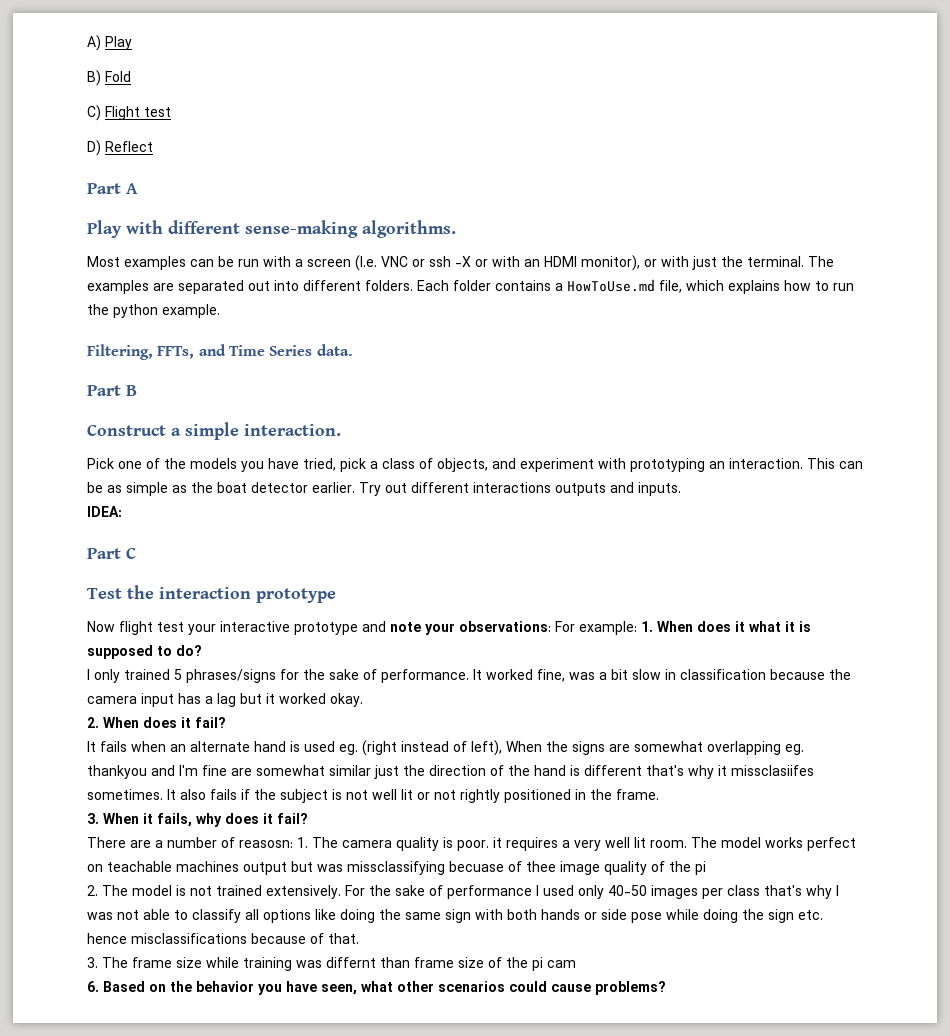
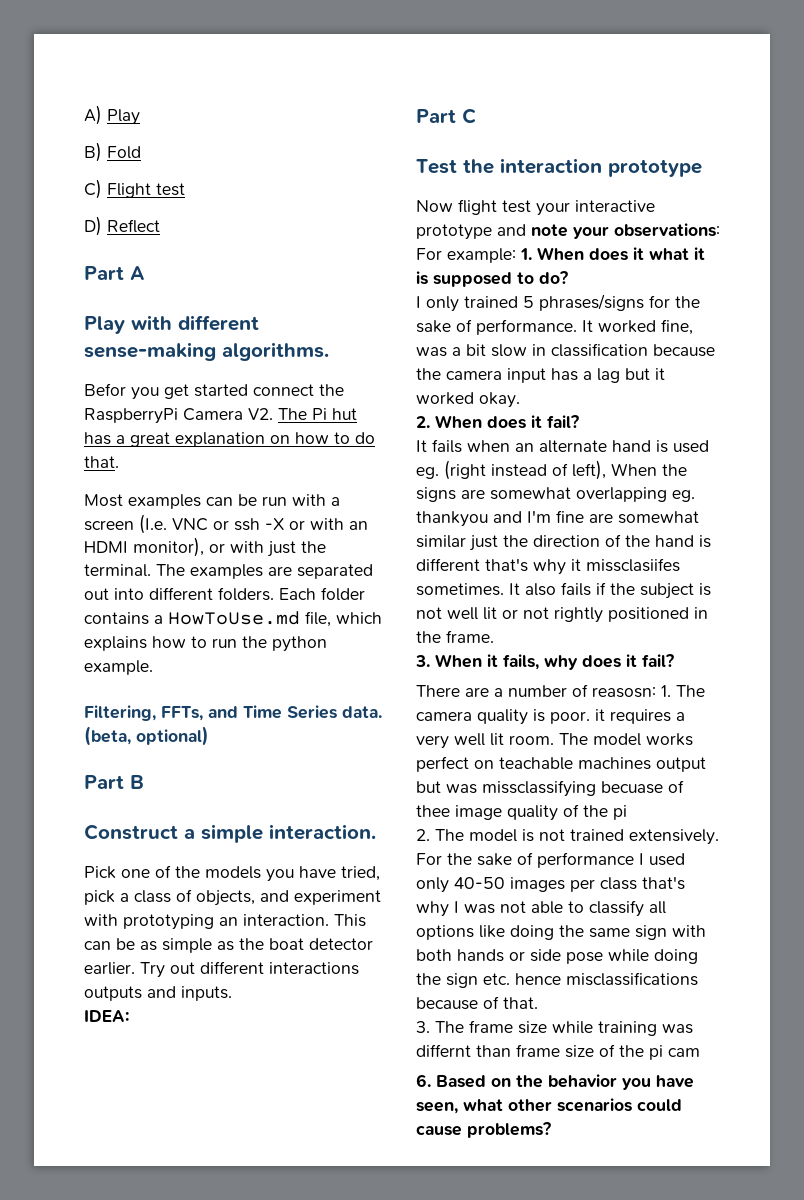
(456, 229) none -> [84,383,344,400] [84,408,357,424] [84,432,375,447] [84,456,119,468] // Befor you get started connect the RaspberryPi Camera V2. The Pi hut has a great explanation on how to do that.
(353, 350) none -> [84,726,209,746] (beta, optional)

